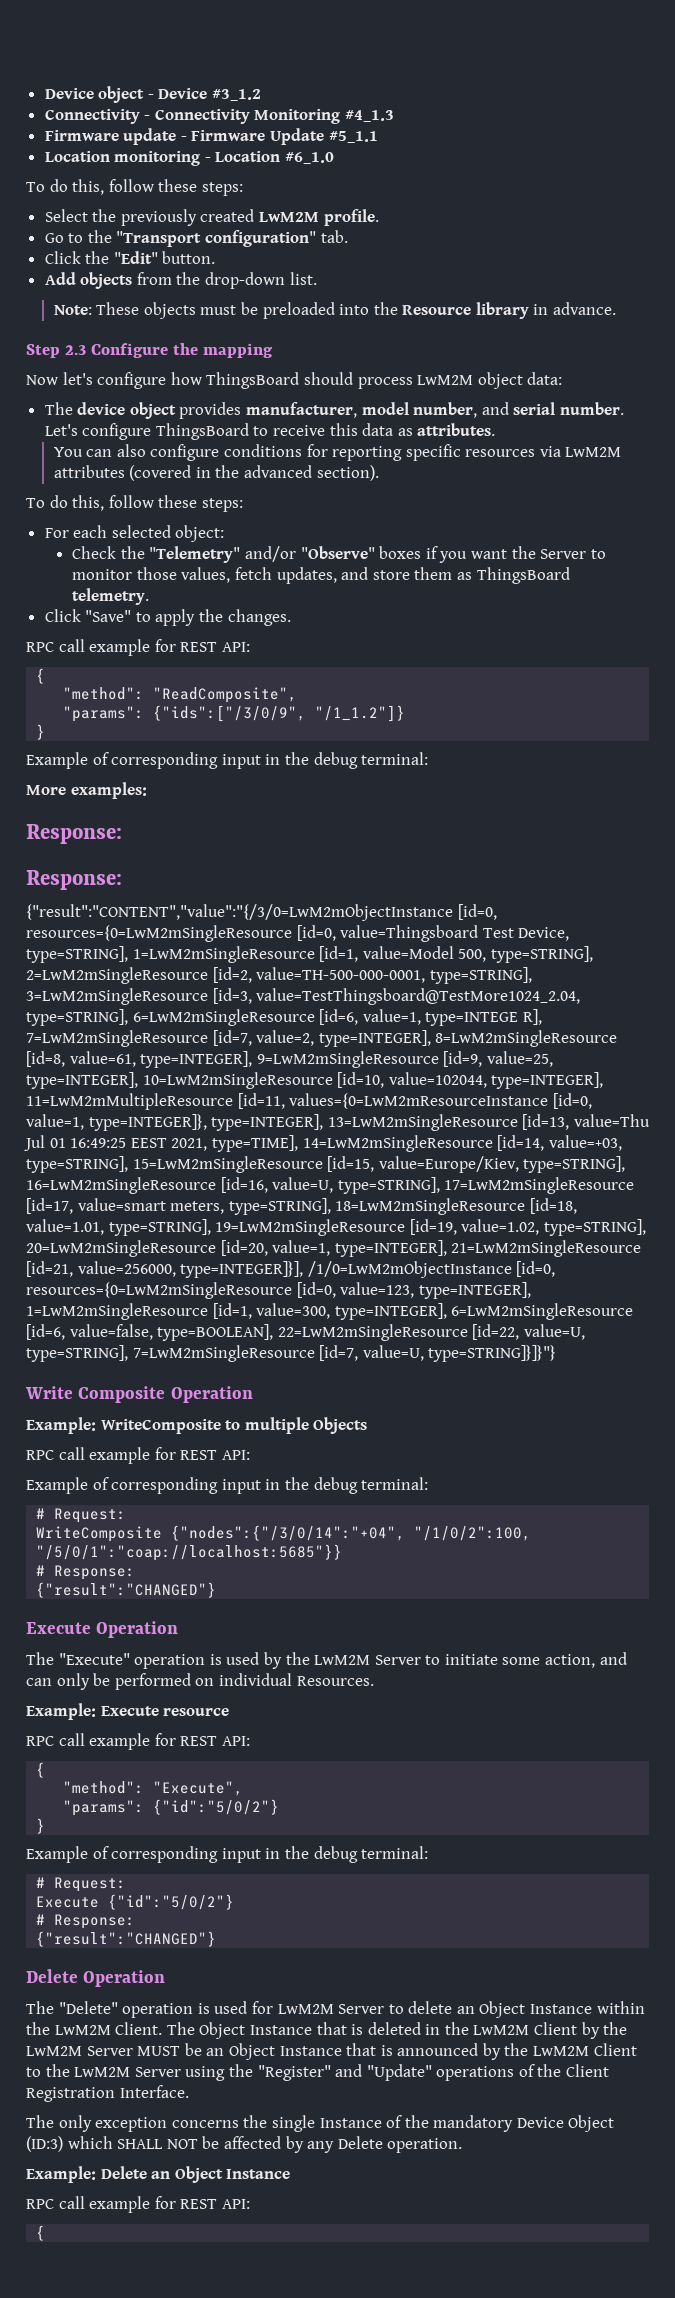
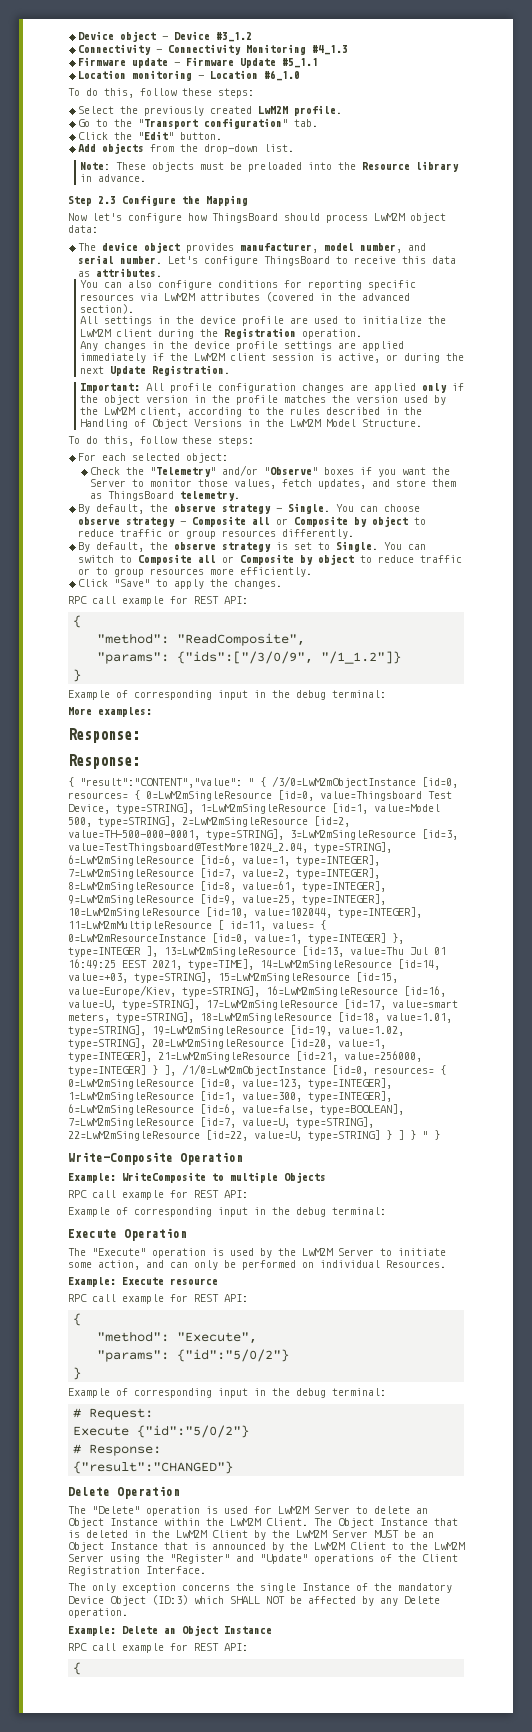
[202,343,273,358] mapping -> [206,195,248,206] Mapping
(379, 473) none -> [79,316,446,326] [79,328,362,339] [79,341,404,351] [79,353,464,363] [79,365,230,376] [79,383,464,393] [79,395,446,405] [79,407,422,417] [79,419,422,429] // All settings in the device profile are used to initialize the LwM2M client during the Registration operation. // Any changes in the device profile settings are applied immediately if the LwM2M client session is active, or during the next Update Registration. // Important: All profile configuration changes are applied only if the object version in the profile matches the version used by the LwM2M client, according to the rules described in the Handling of Object Versions in the LwM2M Model Structure.
(150, 596) none -> [77,503,420,514] [77,516,426,527] [77,529,354,539] [77,541,426,552] [77,554,462,565] [77,567,312,577] // By default, the observe strategy - Single. You can choose observe strategy - Composite all or Composite by object to reduce traffic or group resources differently. // By default, the observe strategy is set to Single. You can switch to Composite all or Composite by object to reduce traffic or to group resources more efficiently.
[26,904,497,921] [26,925,292,942] {"result":"CONTENT","value":"{/3/0=LwM2mObjectInstance [id=0, resources={0=LwM2mSingleResource -> [68,776,458,788] [68,790,272,801] { "result":"CONTENT","value": " { /3/0=LwM2mObjectInstance [id=0, resources= { 0=LwM2mSingleResource
[425,1009,542,1026] type=INTEGE R], -> [296,855,380,866] type=INTEGER],
[237,1093,592,1109] [26,1114,324,1131] [id=11, values={0=LwM2mResourceInstance [id=0, value=1, type=INTEGER]}, type=INTEGER], -> [218,920,326,931] [68,933,404,944] [68,946,158,957] [ id=11, values= { 0=LwM2mResourceInstance [id=0, value=1, type=INTEGER] }, type=INTEGER ],
[180,1261,556,1278] [26,1282,292,1299] type=INTEGER]}], /1/0=LwM2mObjectInstance [id=0, resources={0=LwM2mSingleResource -> [68,1064,446,1076] [68,1079,194,1089] type=INTEGER] } ], /1/0=LwM2mObjectInstance [id=0, resources= { 0=LwM2mSingleResource
[277,1324,585,1341] [26,1345,557,1362] [25,1386,166,1403] 22=LwM2mSingleResource [id=22, value=U, type=STRING], 7=LwM2mSingleResource [id=7, value=U, type=STRING]}]}"} // Write Composite -> [68,1117,374,1128] [68,1130,440,1141] [68,1152,173,1165] 7=LwM2mSingleResource [id=7, value=U, type=STRING], 22=LwM2mSingleResource [id=22, value=U, type=STRING] } ] } " } // Write-Composite
[36,1508,127,1523] [36,1525,532,1542] [36,1544,343,1561] [36,1565,136,1580] [36,1582,217,1598] // # Request: // WriteComposite {"nodes":{"/3/0/14":"+04", "/1/0/2":100, "/5/0/1":"coap://localhost:5685"}} // # Response: // {"result":"CHANGED"} -> (386, 1211) none

